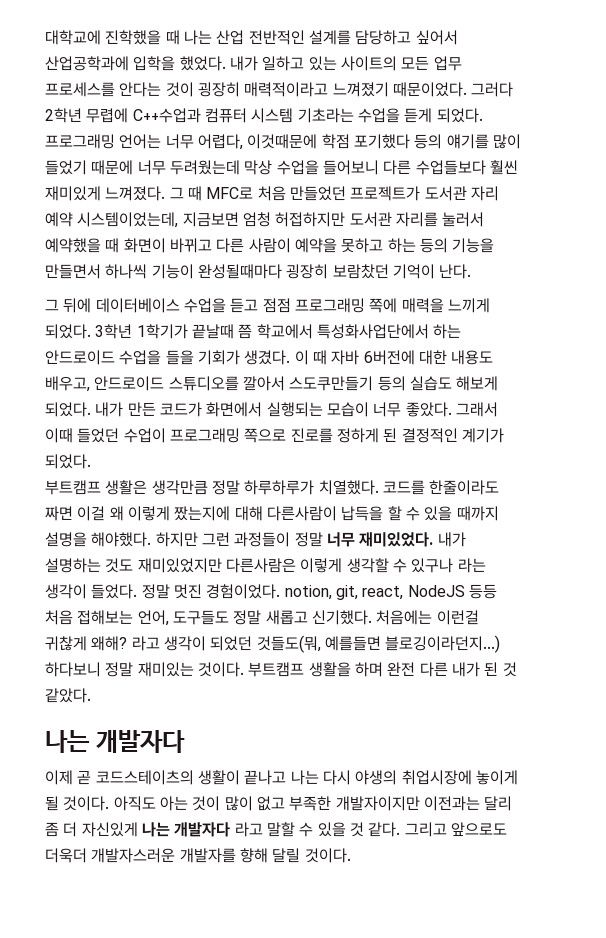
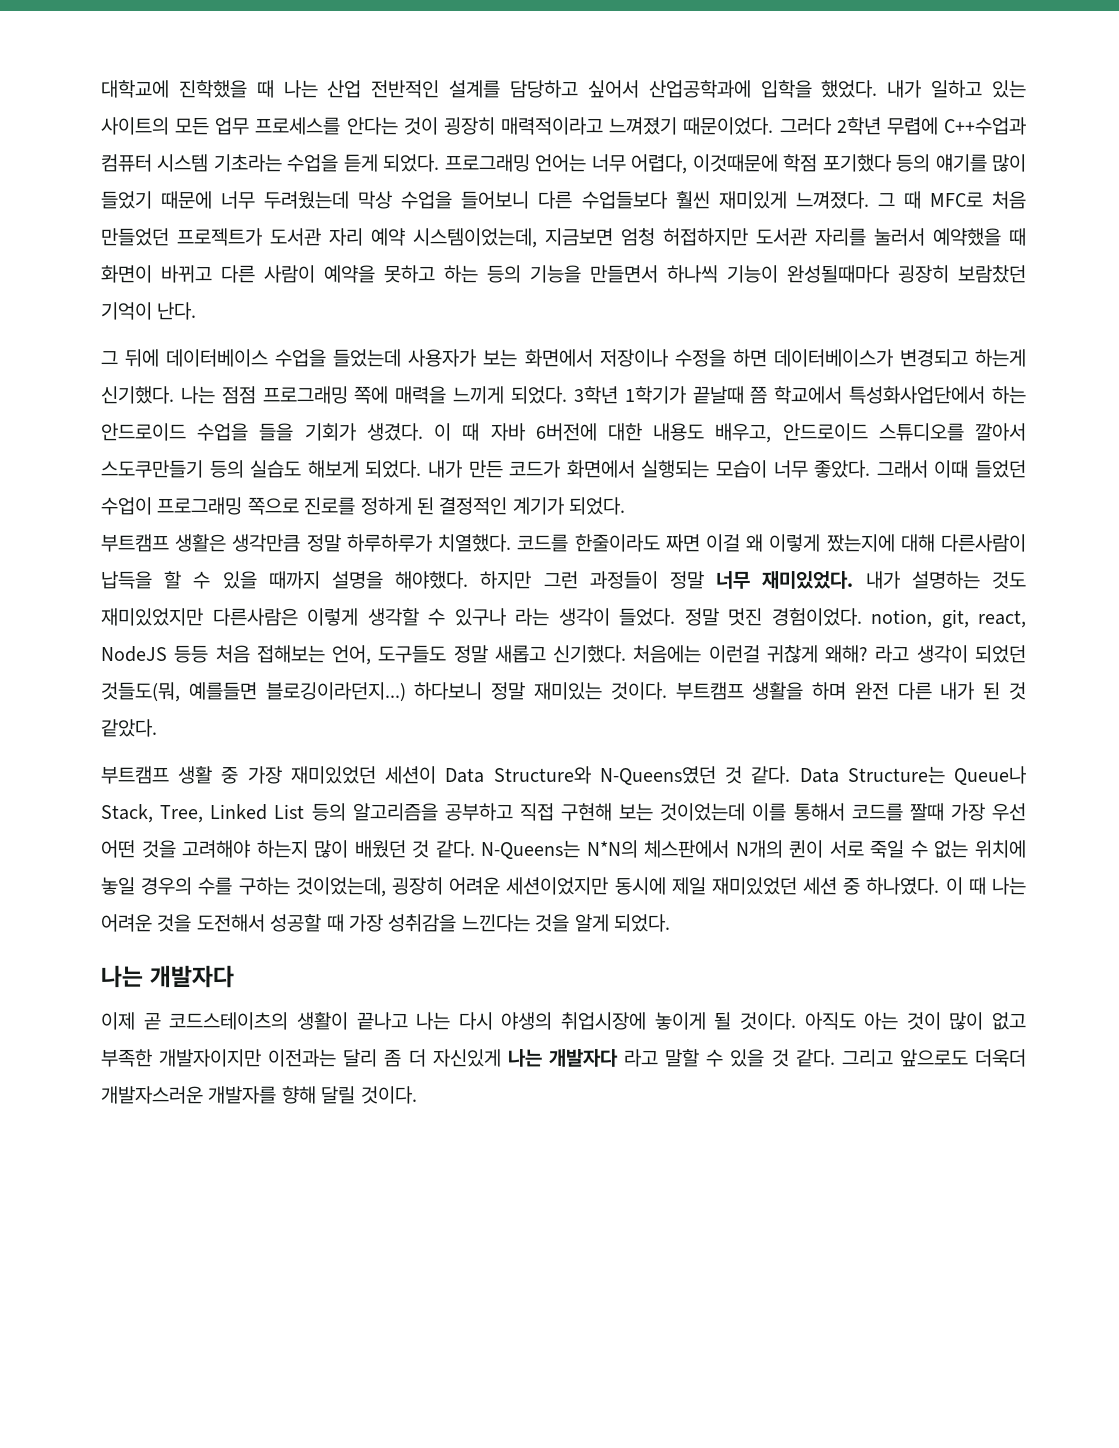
[230,298,259,313] 듣고 -> [333,349,1026,367] [101,386,215,404] 들었는데 사용자가 보는 화면에서 저장이나 수정을 하면 데이터베이스가 변경되고 하는게 신기했다. 나는
(91, 695) none -> [101,766,1027,785] [101,803,1026,823] [101,840,1026,859] [101,877,1026,897] [101,914,670,932] // 부트캠프 생활 중 가장 재미있었던 세션이 Data Structure와 N-Queens였던 것 같다. Data Structure는 Queue나 Stack, Tree, Linked List 등의 알고리즘을 공부하고 직접 구현해 보는 것이었는데 이를 통해서 코드를 짤때 가장 우선 어떤 것을 고려해야 하는지 많이 배웠던 것 같다. N-Queens는 N*N의 체스판에서 N개의 퀸이 서로 죽일 수 없는 위치에 놓일 경우의 수를 구하는 것이었는데, 굉장히 어려운 세션이었지만 동시에 제일 재미있었던 세션 중 하나였다. 이 때 나는 어려운 것을 도전해서 성공할 때 가장 성취감을 느낀다는 것을 알게 되었다.

